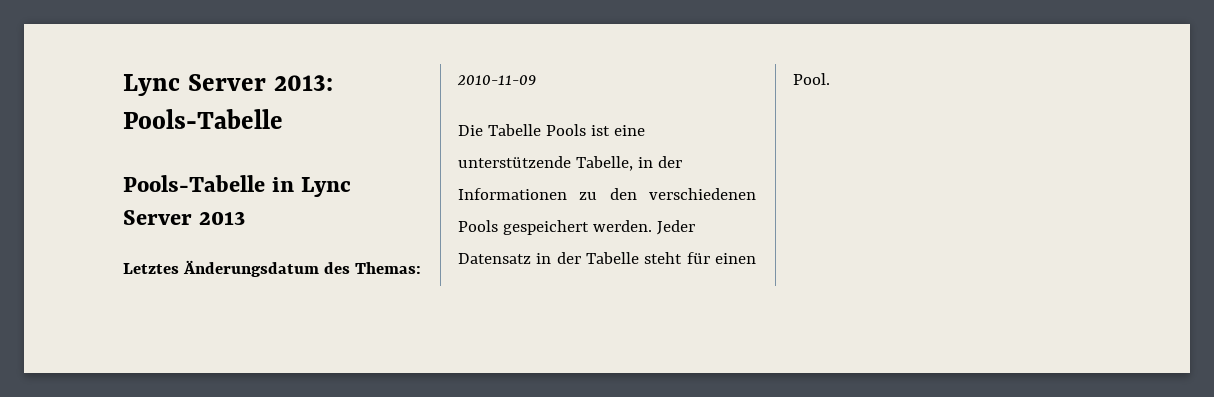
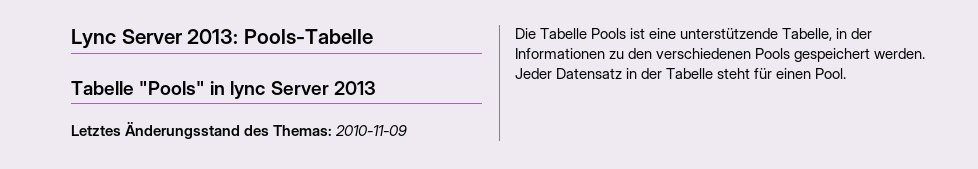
[123,175,352,197] Pools-Tabelle in Lync -> [71,81,266,99] Tabelle "Pools" in lync
[183,260,319,277] Änderungsdatum -> [125,121,241,139] Änderungsstand

